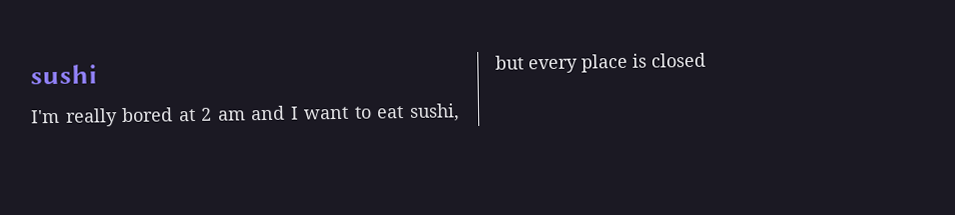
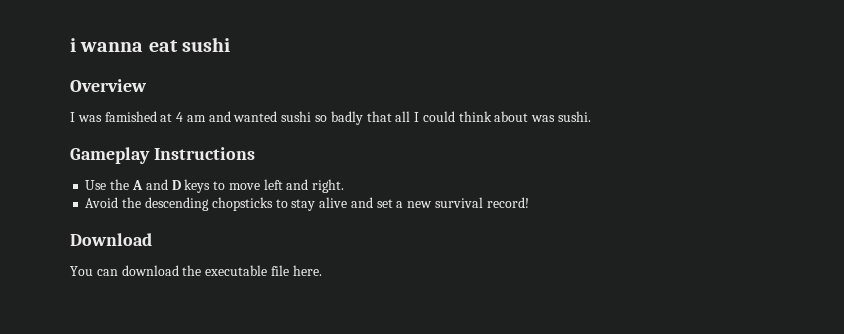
[30,64,98,85] [30,103,460,127] [495,52,706,74] sushi // I'm really bored at 2 am and I want to eat sushi, but every place is closed -> [70,37,230,52] [70,79,147,92] [70,111,592,125] [70,147,255,164] [85,179,345,193] [85,197,529,211] [70,233,152,246] [70,265,322,276] i wanna eat sushi // Overview // I was famished at 4 am and wanted sushi so badly that all I could think about was sushi. // Gameplay Instructions // Use the A and D keys to move left and right. // Avoid the descending chopsticks to stay alive and set a new survival record! // Download // You can download the executable file here.

